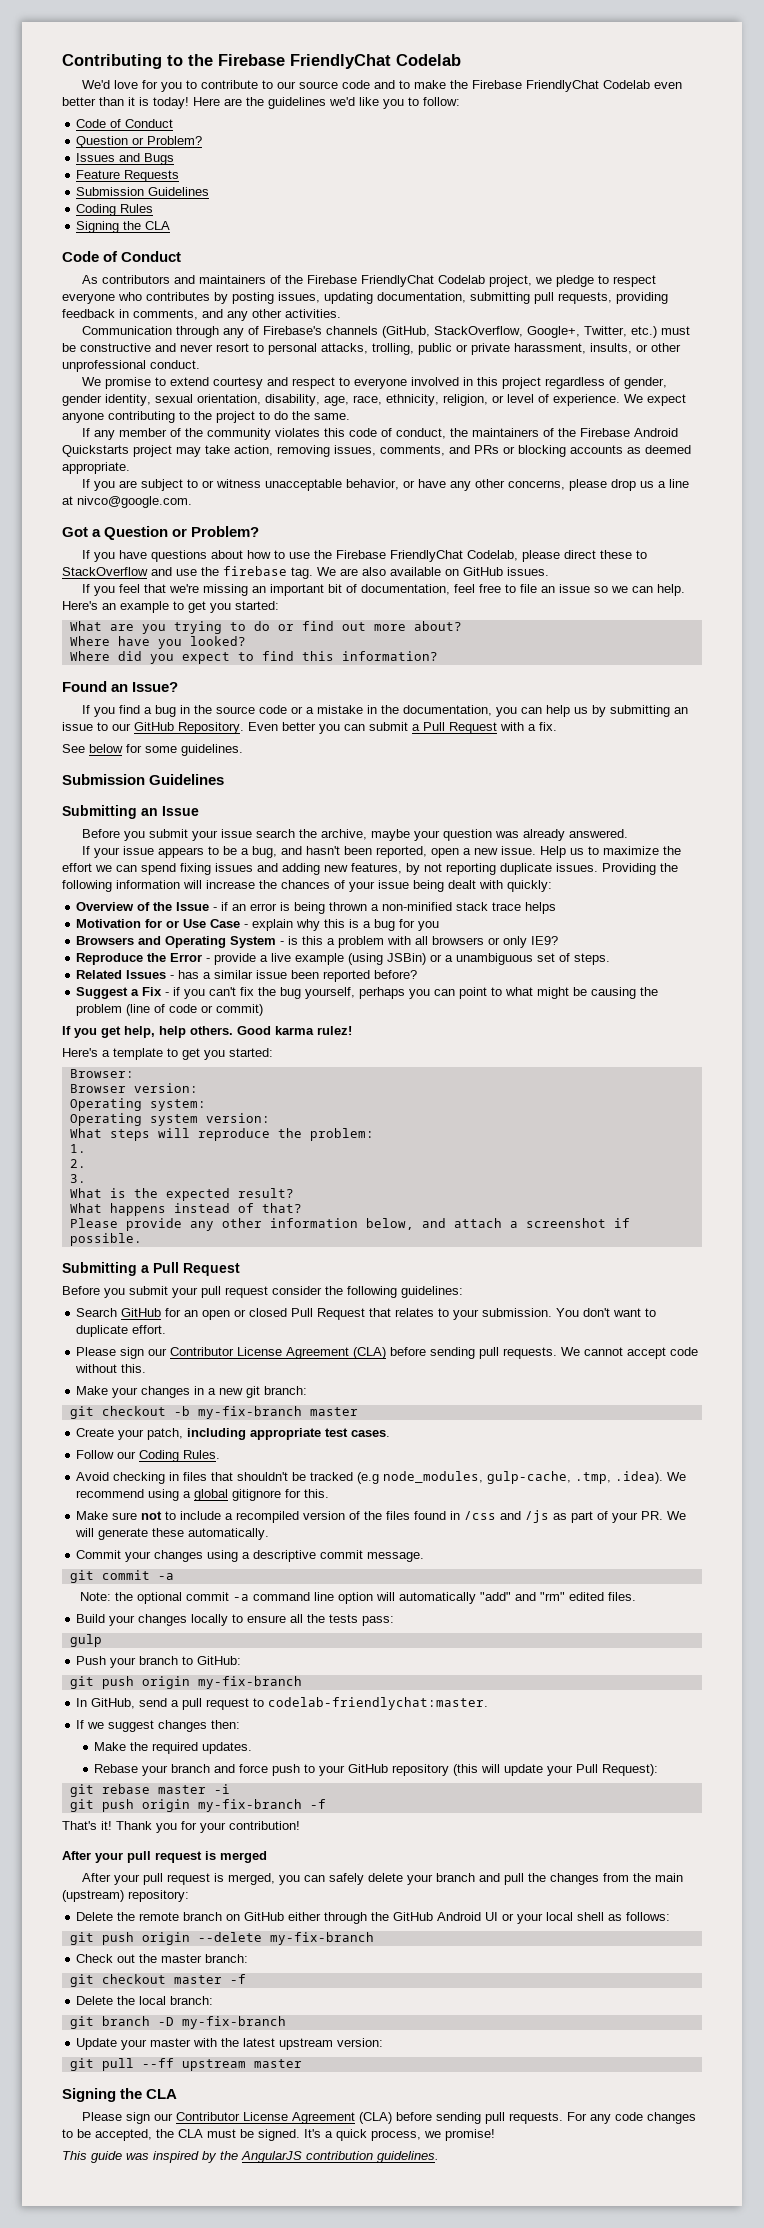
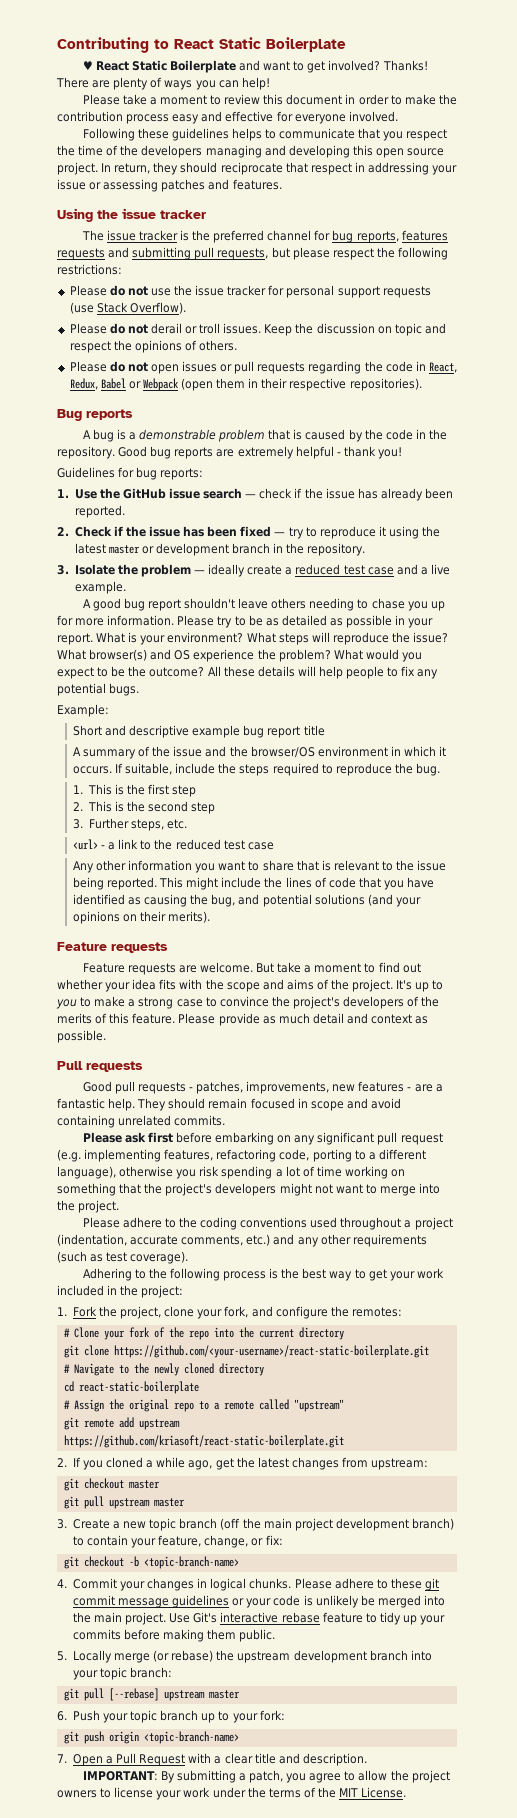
[188,54,461,69] [82,80,683,92] [62,97,460,109] [76,119,174,128] [76,136,203,148] [76,153,175,165] [76,170,180,182] [76,187,210,196] [76,204,154,216] [76,221,171,233] [62,251,182,262] [82,275,657,287] [62,292,668,304] [62,309,341,321] [82,326,691,338] [62,343,681,355] [62,360,200,372] [82,377,668,389] [62,394,686,406] [62,411,350,423] [82,428,679,440] [62,445,691,457] [62,462,130,474] [82,479,690,491] [62,496,192,508] [62,526,260,540] [82,550,648,562] [62,566,549,579] [82,584,686,596] [62,601,279,613] [69,621,462,634] [69,636,246,649] [69,651,438,664] [62,681,179,692] [82,705,689,717] [62,722,408,734] the Firebase FriendlyChat Codelab // We'd love for you to contribute to our source code and to make the Firebase FriendlyChat Codelab even better than it is today! Here are the guidelines we'd like you to follow: // Code of Conduct // Question or Problem? // Issues and Bugs // Feature Requests // Submission Guidelines // Coding Rules // Signing the CLA // Code of Conduct // As contributors and maintainers of the Firebase FriendlyChat Codelab project, we pledge to respect everyone who contributes by posting issues, updating documentation, submitting pull requests, providing feedback in comments, and any other activities. // Communication through any of Firebase's channels (GitHub, StackOverflow, Google+, Twitter, etc.) must be constructive and never resort to personal attacks, trolling, public or private harassment, insults, or other unprofessional conduct. // We promise to extend courtesy and respect to everyone involved in this project regardless of gender, gender identity, sexual orientation, disability, age, race, ethnicity, religion, or level of experience. We expect anyone contributing to the project to do the same. // If any member of the community violates this code of conduct, the maintainers of the Firebase Android Quickstarts project may take action, removing issues, comments, and PRs or blocking accounts as deemed appropriate. // If you are subject to or witness unacceptable behavior, or have any other concerns, please drop us a line at nivco@google.com. // Got a Question or Problem? // If you have questions about how to use the Firebase FriendlyChat Codelab, please direct these to StackOverflow and use the firebase tag. We are also available on GitHub issues. // If you feel that we're missing an important bit of documentation, feel free to file an issue so we can help. Here's an example to get you started: // What are you trying to do or find out more about? // Where have you looked? // Where did you expect to find this information? // Found an Issue? // If you find a bug in the source code or a mistake in the documentation, you can help us by submitting an issue to our GitHub Repository. Even better you can submit -> [174,37,346,52] [82,60,428,73] [56,77,270,90] [82,94,457,105] [57,111,398,124] [82,128,448,141] [57,145,445,158] [57,162,458,175] [57,179,282,192] [57,208,206,222] [81,230,448,243] [57,247,448,260] [57,264,122,275] [69,285,431,298] [69,302,186,314] [69,323,446,336] [69,340,238,353] [69,361,457,374] [69,378,422,391] [57,409,133,421] [82,429,447,442] [57,446,402,459] [57,467,204,480] [57,488,454,501] [74,505,125,518] [57,526,441,539] [74,543,366,556] [57,564,451,577] [74,581,126,594] [82,598,445,611] [57,615,434,628] [57,632,449,645] [57,649,422,662] [57,666,439,679] [57,683,140,696] [57,704,109,717] [72,725,325,738] [72,746,447,759] [72,763,440,776] [72,784,197,797] [72,801,216,814] [72,818,188,831] [72,839,274,850] [72,860,447,873] [72,877,435,890] [72,894,421,907] [72,911,211,924] [57,942,168,953] [82,962,421,975] [57,979,444,992] [56,996,440,1009] [57,1013,429,1026] [57,1030,106,1043] [57,1061,143,1072] [82,1081,443,1094] [57,1098,401,1111] [57,1115,226,1128] [82,1132,443,1145] [57,1149,426,1162] [57,1166,406,1179] [57,1183,441,1196] [57,1200,120,1213] [82,1217,453,1230] [57,1234,427,1247] [57,1251,189,1264] [82,1268,444,1281] [57,1285,184,1298] [57,1306,402,1319] [63,1327,344,1340] [63,1345,429,1358] [63,1363,264,1376] [63,1381,199,1394] [63,1399,344,1412] [63,1417,180,1430] [63,1435,344,1448] [57,1457,429,1470] [63,1478,160,1491] [63,1496,185,1509] [57,1518,454,1531] [72,1535,283,1548] [63,1556,239,1569] [57,1578,439,1591] [72,1595,445,1608] [72,1612,446,1625] [72,1629,276,1642] [57,1650,432,1663] [72,1667,173,1680] [63,1688,240,1701] [57,1710,285,1723] [63,1731,239,1744] [57,1754,103,1766] React Static Boilerplate // ♥ React Static Boilerplate and want to get involved? Thanks! There are plenty of ways you can help! // Please take a moment to review this document in order to make the contribution process easy and effective for everyone involved. // Following these guidelines helps to communicate that you respect the time of the developers managing and developing this open source project. In return, they should reciprocate that respect in addressing your issue or assessing patches and features. // Using the issue tracker // The issue tracker is the preferred channel for bug reports, features requests and submitting pull requests, but please respect the following restrictions: // Please do not use the issue tracker for personal support requests (use Stack Overflow). // Please do not derail or troll issues. Keep the discussion on topic and respect the opinions of others. // Please do not open issues or pull requests regarding the code in React, Redux, Babel or Webpack (open them in their respective repositories). // Bug reports // A bug is a demonstrable problem that is caused by the code in the repository. Good bug reports are extremely helpful - thank you! // Guidelines for bug reports: // 1. Use the GitHub issue search — check if the issue has already been reported. // 2. Check if the issue has been fixed — try to reproduce it using the latest master or development branch in the repository. // 3. Isolate the problem — ideally create a reduced test case and a live example. // A good bug report shouldn't leave others needing to chase you up for more information. Please try to be as detailed as possible in your report. What is your environment? What steps will reproduce the issue? What browser(s) and OS experience the problem? What would you expect to be the outcome? All these details will help people to fix any potential bugs. // Example: // Short and descriptive example bug report title // A summary of the issue and the browser/OS environment in which it occurs. If suitable, include the steps required to reproduce the bug. // 1. This is the first step // 2. This is the second step // 3. Further steps, etc. // <url> - a link to the reduced test case // Any other information you want to share that is relevant to the issue being reported. This might include the lines of code that you have identified as causing the bug, and potential solutions (and your opinions on their merits). // Feature requests // Feature requests are welcome. But take a moment to find out whether your idea fits with the scope and aims of the project. It's up to you to make a strong case to convince the project's developers of the merits of this feature. Please provide as much detail and context as possible. // Pull requests // Good pull requests - patches, improvements, new features - are a fantastic help. They should remain focused in scope and avoid containing unrelated commits. // Please ask first before embarking on any significant pull request (e.g. implementing features, refactoring code, porting to a different language), otherwise you risk spending a lot of time working on something that the project's developers might not want to merge into the project. // Please adhere to the coding conventions used throughout a project (indentation, accurate comments, etc.) and any other requirements (such as test coverage). // Adhering to the following process is the best way to get your work included in the project: // 1. Fork the project, clone your fork, and configure the remotes: // # Clone your fork of the repo into the current directory // git clone https://github.com/<your-username>/react-static-boilerplate.git // # Navigate to the newly cloned directory // cd react-static-boilerplate // # Assign the original repo to a remote called "upstream" // git remote add upstream https://github.com/kriasoft/react-static-boilerplate.git // 2. If you cloned a while ago, get the latest changes from upstream: // git checkout master // git pull upstream master // 3. Create a new topic branch (off the main project development branch) to contain your feature, change, or fix: // git checkout -b <topic-branch-name> // 4. Commit your changes in logical chunks. Please adhere to these git commit message guidelines or your code is unlikely be merged into the main project. Use Git's interactive rebase feature to tidy up your commits before making them public. // 5. Locally merge (or rebase) the upstream development branch into your topic branch: // git pull [--rebase] upstream master // 6. Push your topic branch up to your fork: // git push origin <topic-branch-name> // 7. Open
[539,722,557,731] [62,744,243,756] [62,774,225,785] [62,805,199,819] [82,829,629,841] [82,846,682,858] [62,863,678,875] [62,880,552,892] [76,902,557,914] [76,919,440,931] [76,936,559,948] [76,953,611,965] [76,970,418,982] [76,987,659,999] [76,1004,264,1016] [62,1026,352,1038] [62,1048,273,1060] [69,1069,134,1078] [69,1083,198,1093] [69,1098,206,1111] [69,1113,270,1126] [69,1128,374,1141] [69,1144,86,1153] [69,1159,86,1168] [69,1174,86,1183] [69,1188,294,1201] [69,1203,302,1216] [69,1218,630,1231] [69,1233,142,1246] [62,1262,240,1276] [62,1286,463,1298] [76,1308,657,1320] [76,1325,167,1337] [76,1347,699,1359] [75,1364,147,1373] [76,1386,308,1398] [69,1406,358,1419] [76,1428,391,1440] [76,1450,221,1462] [76,1471,687,1484] [76,1489,330,1501] [76,1510,687,1523] [75,1528,270,1540] [76,1550,425,1562] [69,1570,174,1583] [80,1592,637,1604] [76,1614,395,1626] [69,1634,102,1647] [76,1656,242,1668] [69,1676,302,1689] [76,1697,489,1710] [76,1720,241,1732] [94,1742,253,1754] [94,1764,659,1776] [69,1784,230,1797] [69,1799,326,1812] [62,1821,300,1833] [62,1851,267,1863] [82,1873,684,1885] [62,1890,189,1902] [76,1912,671,1924] [69,1932,374,1945] [76,1954,249,1963] [69,1974,246,1987] [76,1996,214,2005] [69,2016,286,2029] [76,2038,384,2050] [69,2058,302,2071] [62,2088,178,2102] [82,2112,697,2124] [62,2129,495,2141] [62,2151,439,2163] fix. // See below for some guidelines. // Submission Guidelines // Submitting an Issue // Before you submit your issue search the archive, maybe your question was already answered. // If your issue appears to be a bug, and hasn't been reported, open a new issue. Help us to maximize the effort we can spend fixing issues and adding new features, by not reporting duplicate issues. Providing the following information will increase the chances of your issue being dealt with quickly: // Overview of the Issue - if an error is being thrown a non-minified stack trace helps // Motivation for or Use Case - explain why this is a bug for you // Browsers and Operating System - is this a problem with all browsers or only IE9? // Reproduce the Error - provide a live example (using JSBin) or a unambiguous set of steps. // Related Issues - has a similar issue been reported before? // Suggest a Fix - if you can't fix the bug yourself, perhaps you can point to what might be causing the problem (line of code or commit) // If you get help, help others. Good karma rulez! // Here's a template to get you started: // Browser: // Browser version: // Operating system: // Operating system version: // What steps will reproduce the problem: // 1. // 2. // 3. // What is the expected result? // What happens instead of that? // Please provide any other information below, and attach a screenshot if possible. // Submitting a Pull Request // Before you submit your pull request consider the following guidelines: // Search GitHub for an open or closed Pull Request that relates to your submission. You don't want to duplicate effort. // Please sign our Contributor License Agreement (CLA) before sending pull requests. We cannot accept code without this. // Make your changes in a new git branch: // git checkout -b my-fix-branch master // Create your patch, including appropriate test cases. // Follow our Coding Rules. // Avoid checking in files that shouldn't be tracked (e.g node_modules, gulp-cache, .tmp, .idea). We recommend using a global gitignore for this. // Make sure not to include a recompiled version of the files found in /css and /js as part of your PR. We will generate these automatically. // Commit your changes using a descriptive commit message. // git commit -a // Note: the optional commit -a command line option will automatically "add" and "rm" edited files. // Build your changes locally to ensure all the tests pass: // gulp // Push your branch to GitHub: // git push origin my-fix-branch // In GitHub, send a pull request to codelab-friendlychat:master. // If we suggest changes then: // Make the required updates. // Rebase your branch and force push to your GitHub repository (this will update your Pull Request): // git rebase master -i // git push origin my-fix-branch -f // That's it! Thank you for your contribution! // After your pull request is merged // After your pull request is merged, you can safely delete your branch and pull the changes from the main (upstream) repository: // Delete the remote branch on GitHub either through the GitHub Android UI or your local shell as follows: // git push origin --delete my-fix-branch // Check out the master branch: // git checkout master -f // Delete the local branch: // git branch -D my-fix-branch // Update your master with the latest upstream version: // git pull --ff upstream master // Signing the CLA // Please sign our Contributor License Agreement (CLA) before sending pull requests. For any code changes to be accepted, the CLA must be signed. It's a quick process, we promise! // This guide was inspired by the AngularJS contribution guidelines. -> [224,1753,367,1766] [82,1770,450,1783] [57,1787,407,1800] clear title and description. // IMPORTANT: By submitting a patch, you agree to allow the project owners to license your work under the terms of the MIT License.

